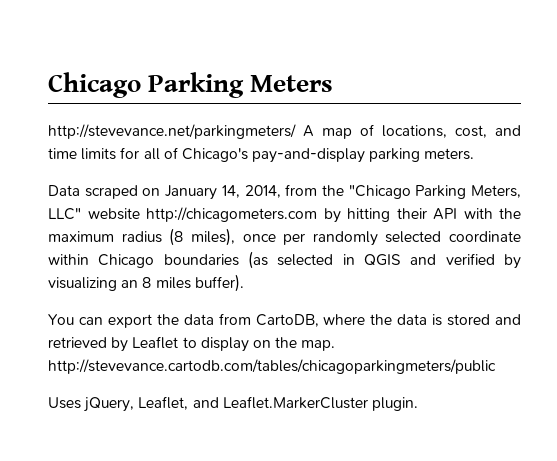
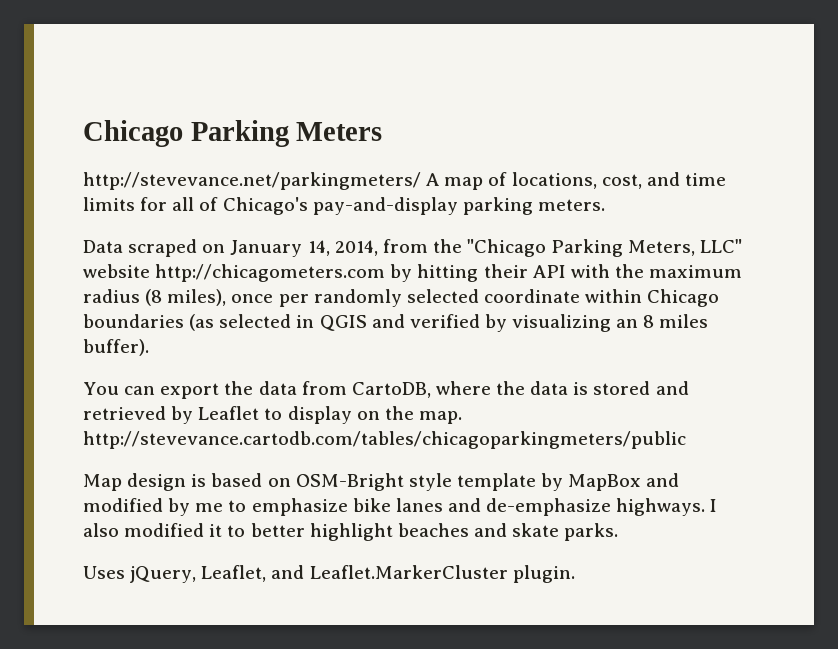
(496, 366) none -> [83,473,680,491] [83,498,718,516] [83,523,619,541] // Map design is based on OSM-Bright style template by MapBox and modified by me to emphasize bike lanes and de-emphasize highways. I also modified it to better highlight beaches and skate parks.

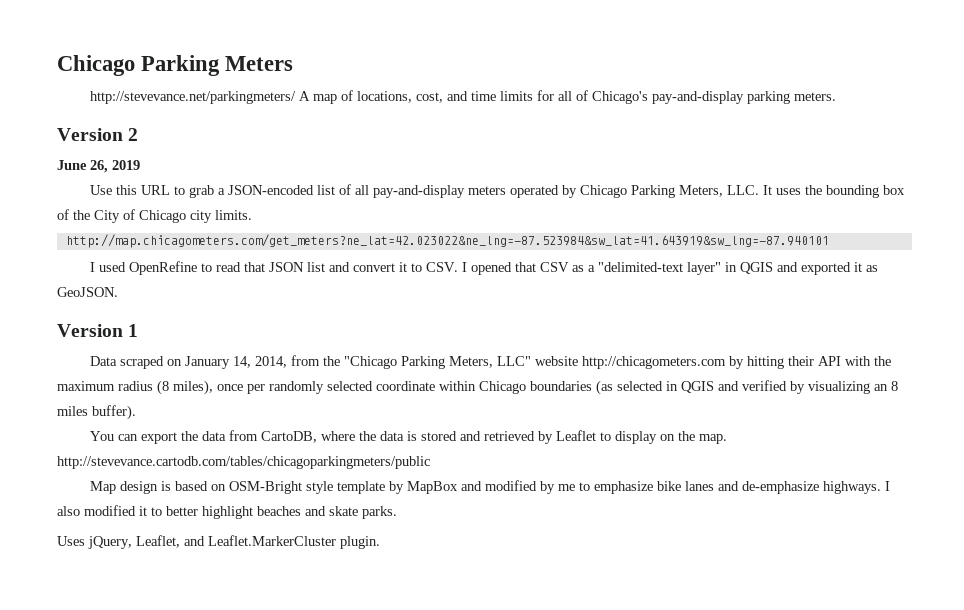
(605, 205) none -> [57,128,139,141] [57,160,140,173] [90,184,906,198] [57,209,252,223] [65,234,829,248] [90,261,879,275] [57,287,118,297] [57,324,139,337] // Version 2 // June 26, 2019 // Use this URL to grab a JSON-encoded list of all pay-and-display meters operated by Chicago Parking Meters, LLC. It uses the bounding box of the City of Chicago city limits. // http://map.chicagometers.com/get_meters?ne_lat=42.023022&ne_lng=-87.523984&sw_lat=41.643919&sw_lng=-87.940101 // I used OpenRefine to read that JSON list and convert it to CSV. I opened that CSV as a "delimited-text layer" in QGIS and exported it as GeoJSON. // Version 1

